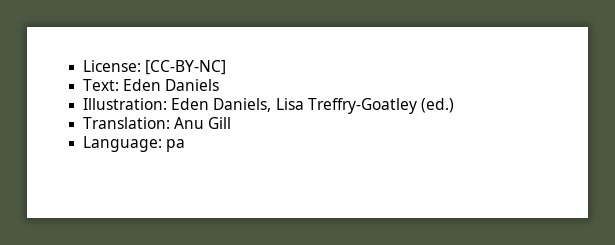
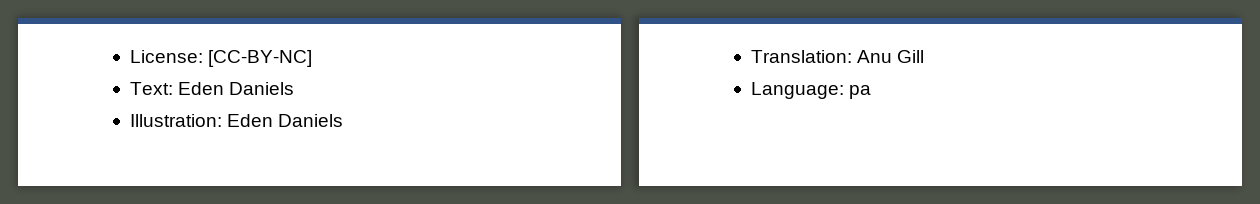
[213,98,454,114] Daniels, Lisa Treffry-Goatley (ed.) -> [278,114,344,127] Daniels

